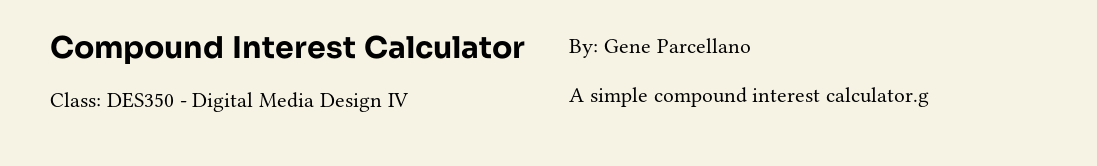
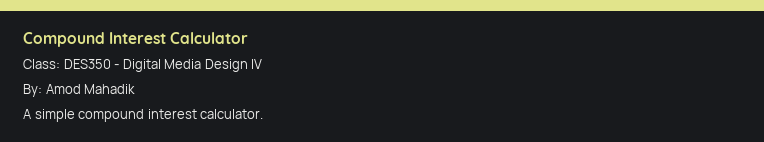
[603,38,751,53] Gene Parcellano -> [45,84,136,94] Amod Mahadik
[826,87,930,107] calculator.g -> [200,109,264,119] calculator.

